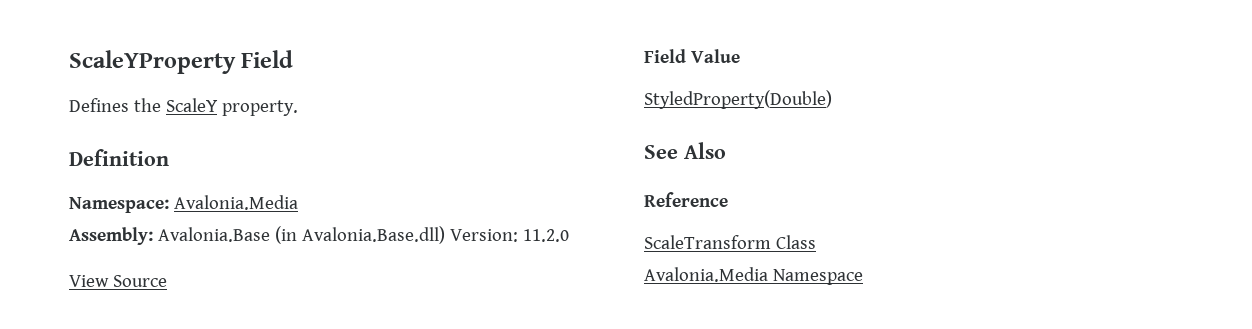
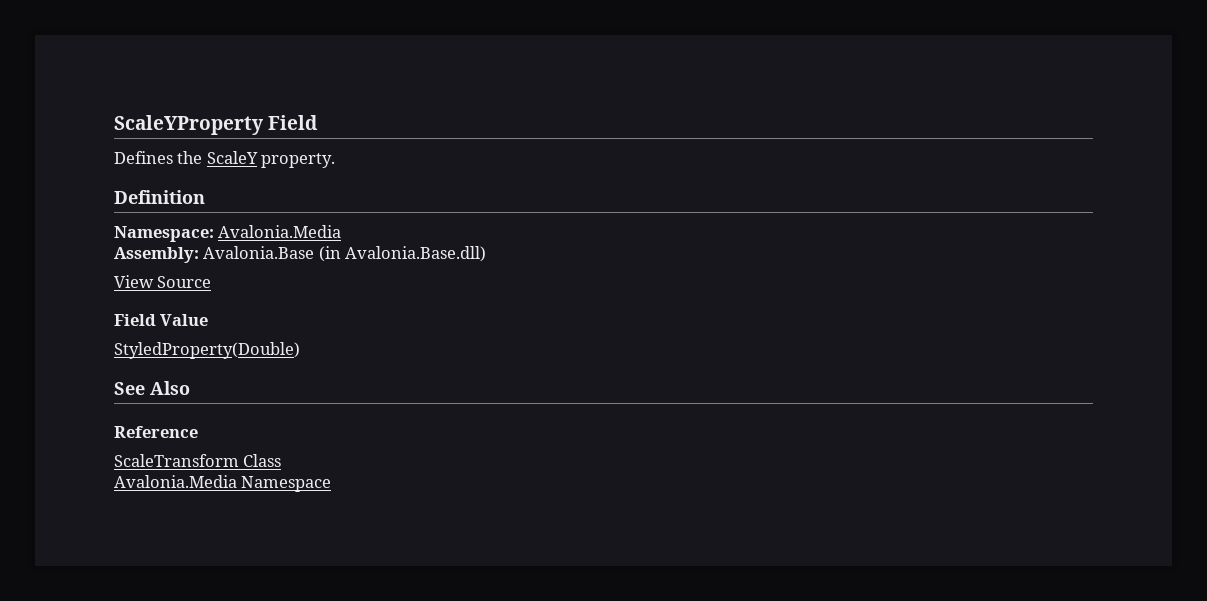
[449,229,569,242] Version: 11.2.0 -> (487, 254) none

